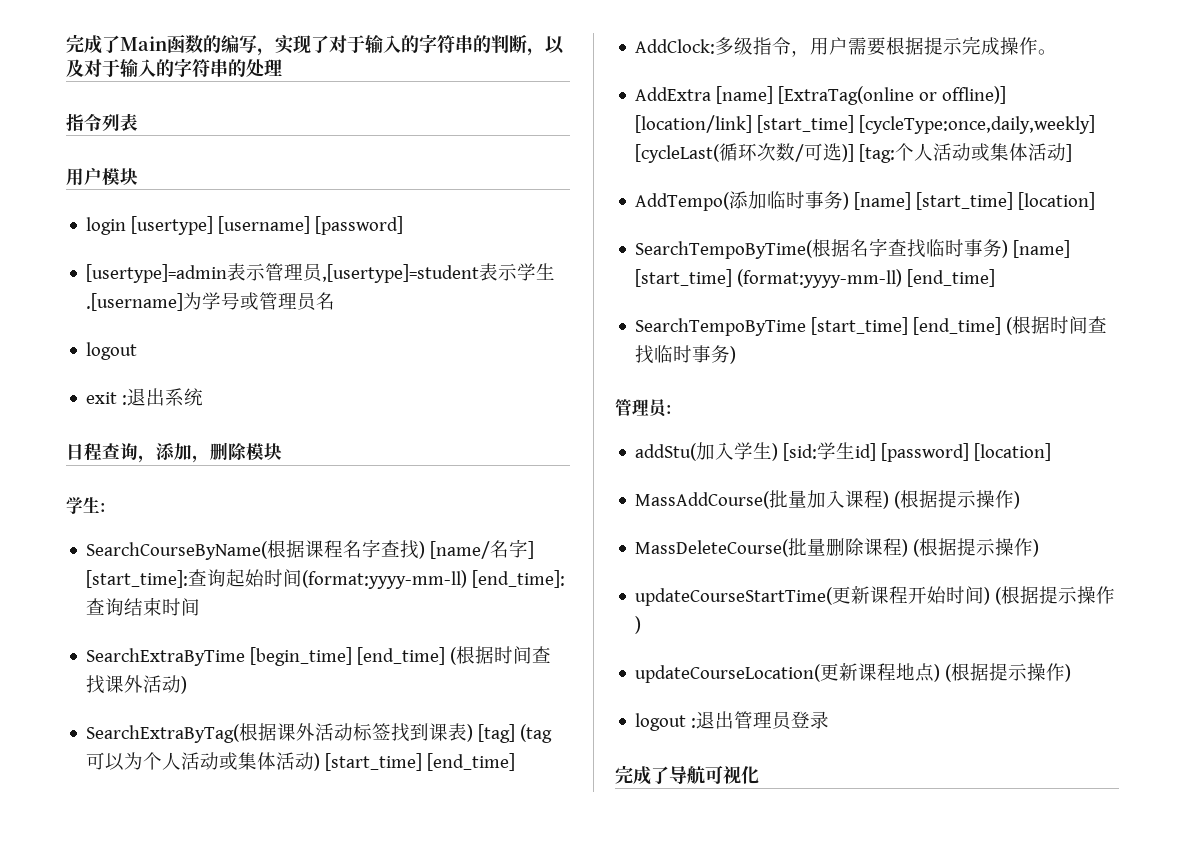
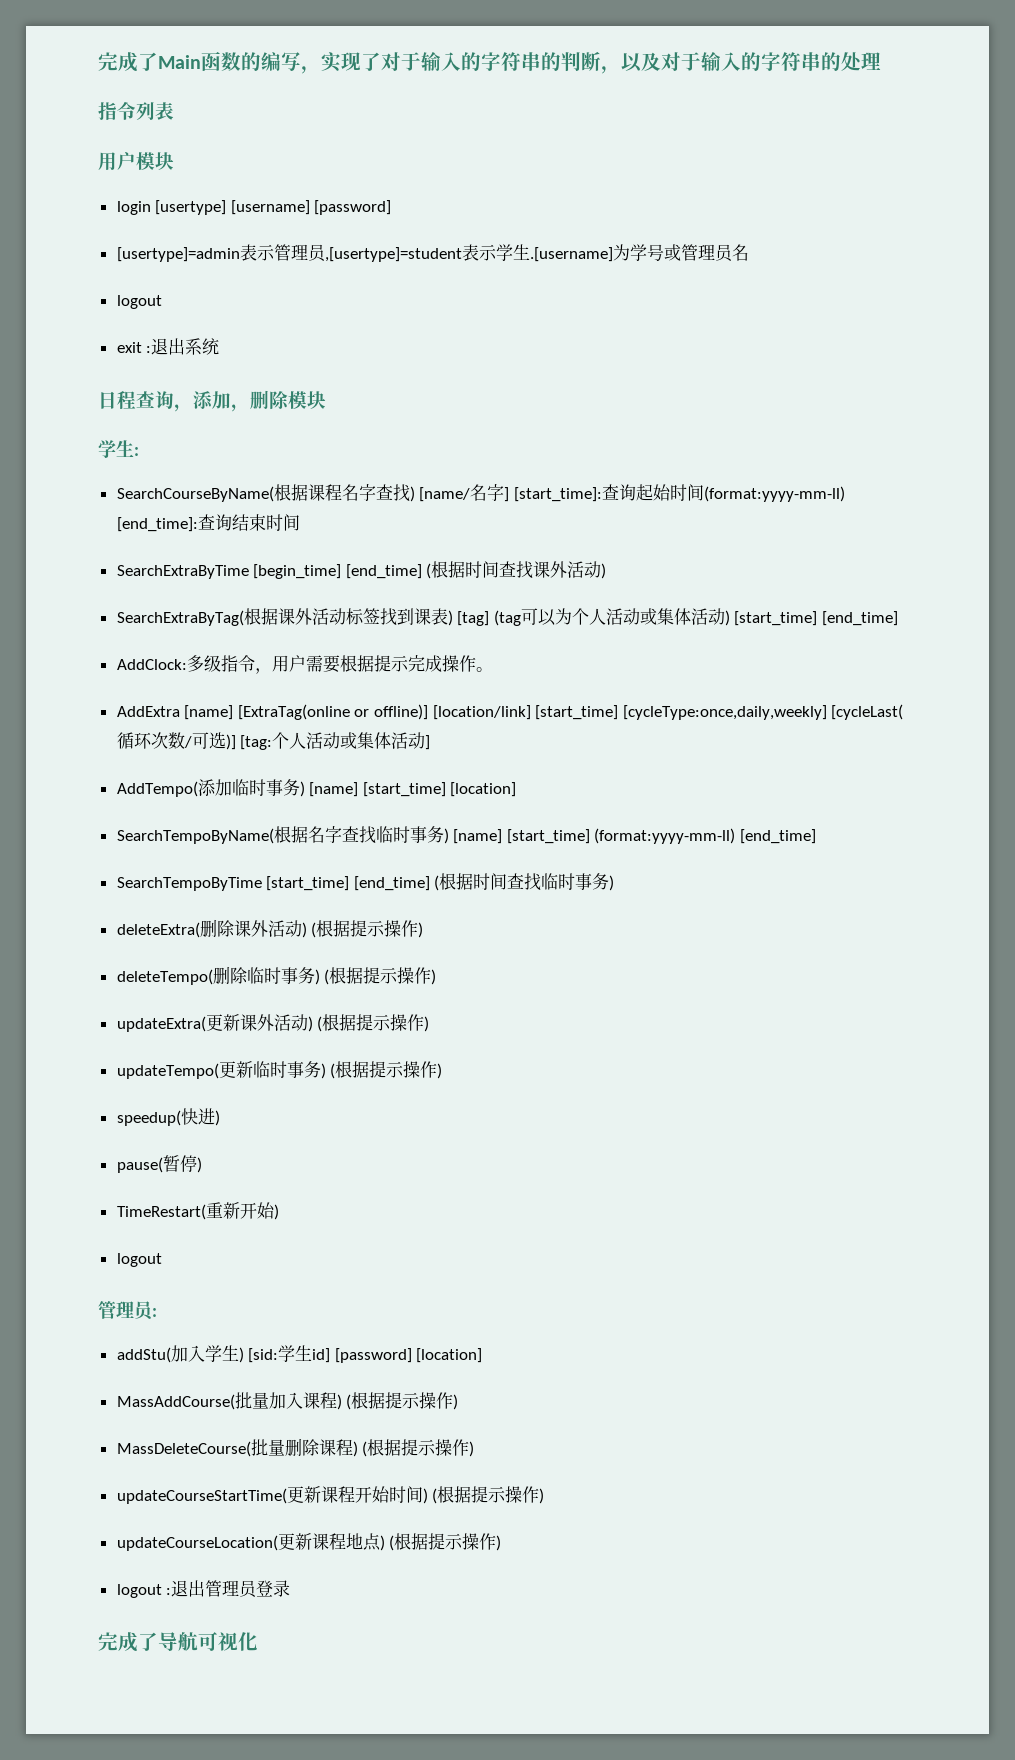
[635,240,813,259] SearchTempoByTime( -> [116,828,274,844] SearchTempoByName(
(737, 355) none -> [116,919,424,938] [116,966,437,985] [116,1014,430,1032] [116,1061,443,1079] [116,1108,220,1126] [116,1155,202,1173] [116,1202,279,1220] [116,1253,162,1267] // deleteExtra(删除课外活动) (根据提示操作) // deleteTempo(删除临时事务) (根据提示操作) // updateExtra(更新课外活动) (根据提示操作) // updateTempo(更新临时事务) (根据提示操作) // speedup(快进) // pause(暂停) // TimeRestart(重新开始) // logout

